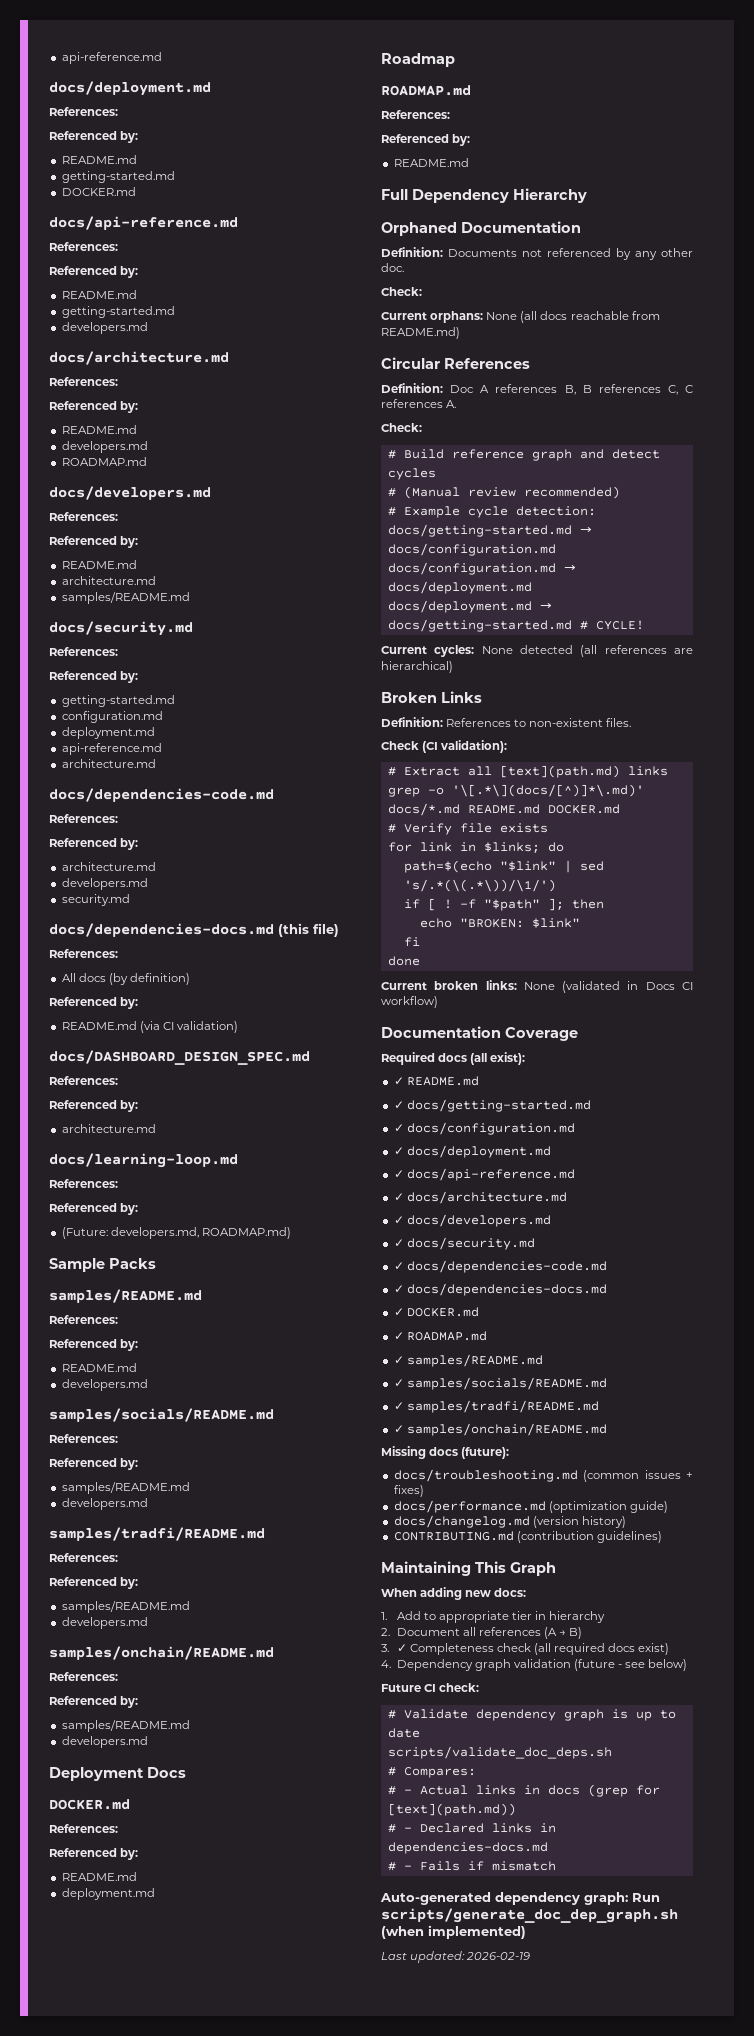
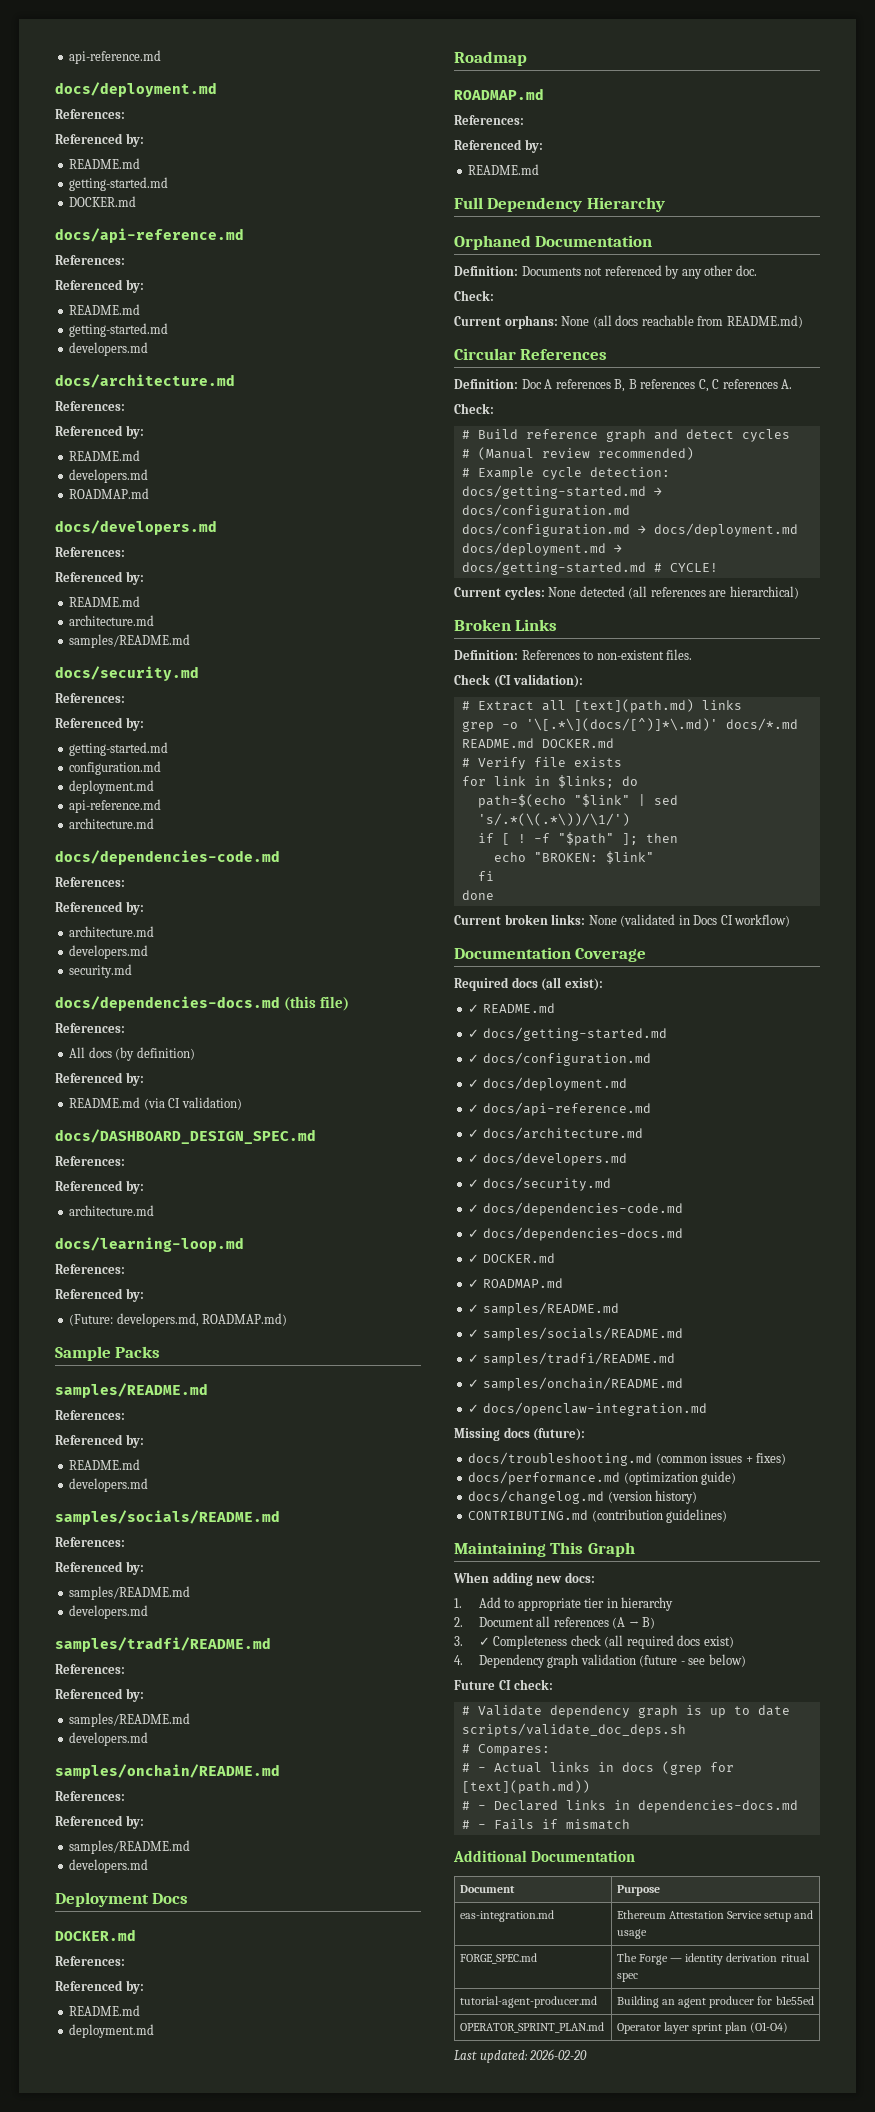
(607, 1429) none -> [468,1402,707,1416] // ✓ docs/openclaw-integration.md
[380,1892,660,1905] [381,1908,678,1923] [381,1925,526,1939] Auto-generated dependency graph: Run scripts/generate_doc_dep_graph.sh (when implemented) -> [453,1850,635,1862] [460,1885,516,1893] [617,1885,661,1896] [460,1910,555,1922] [617,1910,814,1922] [617,1929,648,1939] [460,1953,538,1964] [617,1953,810,1965] [617,1973,639,1982] [460,1996,598,2008] [617,1996,814,2008] [460,2022,605,2033] [617,2022,789,2034] Additional Documentation // Document | Purpose // eas-integration.md | Ethereum Attestation Service setup and usage // FORGE_SPEC.md | The Forge — identity derivation ritual spec // tutorial-agent-producer.md | Building an agent producer for b1e55ed // OPERATOR_SPRINT_PLAN.md | Operator layer sprint plan (O1-O4)
[466,1952,531,1960] 2026-02-19 -> [529,2049,588,2060] 2026-02-20

